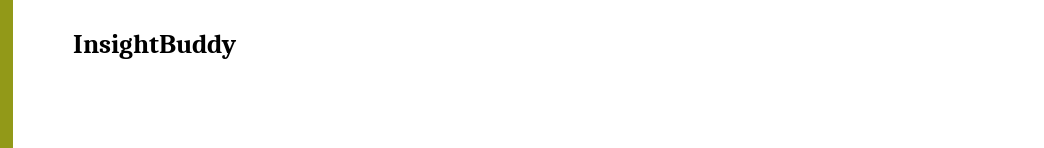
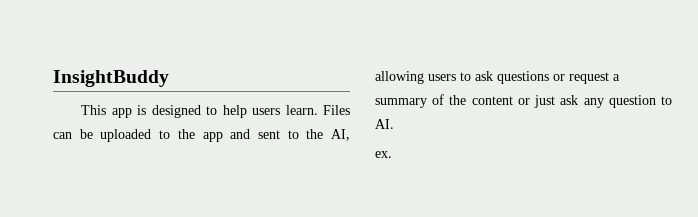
(237, 46) none -> [81,105,351,118] [53,129,350,142] [375,71,620,84] [375,94,672,108] [375,119,394,129] [375,151,392,158] // This app is designed to help users learn. Files can be uploaded to the app and sent to the AI, allowing users to ask questions or request a summary of the content or just ask any question to AI. // ex.

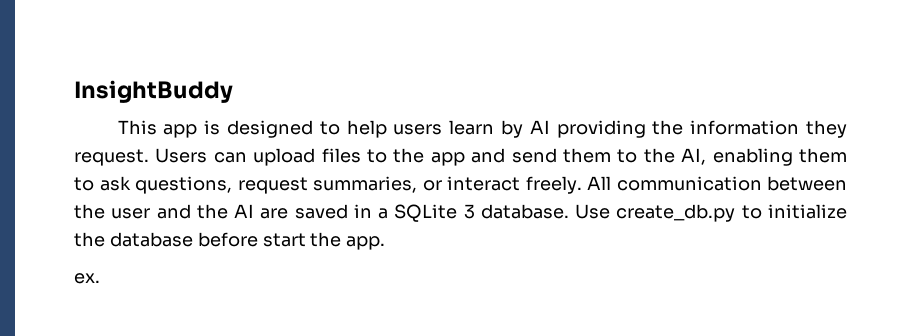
[285,105,351,115] [53,129,152,142] learn. Files can be uploaded -> [449,120,847,138] [74,148,361,166] learn by AI providing the information they request. Users can upload files
[257,130,280,139] sent -> [511,148,611,163] send them
[375,71,620,84] [375,94,672,108] [375,119,394,129] allowing users to ask questions or request a summary of the content or just ask any question to AI. -> [712,148,847,166] [74,176,847,194] [74,204,847,222] [74,232,386,250] enabling them to ask questions, request summaries, or interact freely. All communication between the user and the AI are saved in a SQLite 3 database. Use create_db.py to initialize the database before start the app.

